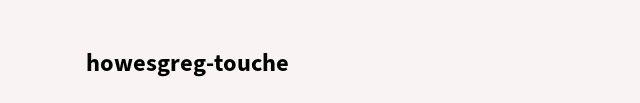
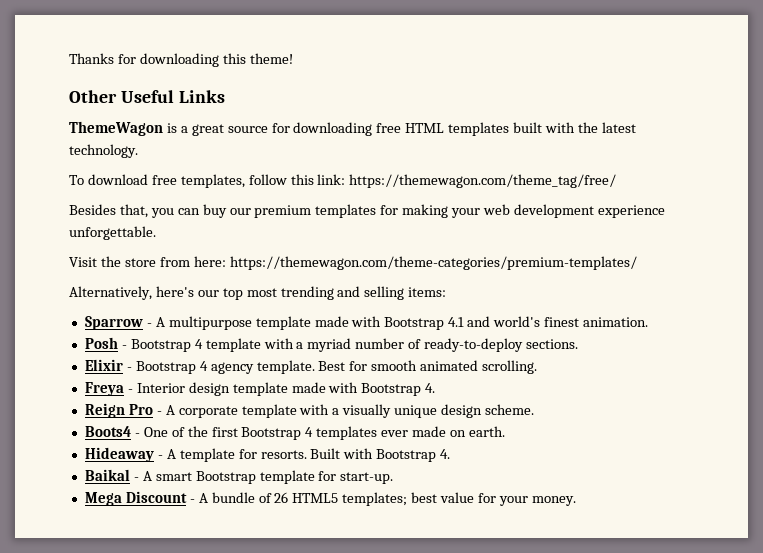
[86,53,289,77] howesgreg-touche -> [69,53,293,67] [69,90,225,103] [69,121,636,136] [69,144,138,158] [69,174,617,188] [69,204,665,218] [69,226,156,240] [69,256,637,270] [69,286,447,300] [84,316,648,330] [84,337,579,352] [84,359,538,374] [84,382,436,396] [84,403,535,418] [84,426,505,440] [84,447,451,462] [84,469,394,484] [84,491,576,506] Thanks for downloading this theme! // Other Useful Links // ThemeWagon is a great source for downloading free HTML templates built with the latest technology. // To download free templates, follow this link: https://themewagon.com/theme_tag/free/ // Besides that, you can buy our premium templates for making your web development experience unforgettable. // Visit the store from here: https://themewagon.com/theme-categories/premium-templates/ // Alternatively, here's our top most trending and selling items: // Sparrow - A multipurpose template made with Bootstrap 4.1 and world's finest animation. // Posh - Bootstrap 4 template with a myriad number of ready-to-deploy sections. // Elixir - Bootstrap 4 agency template. Best for smooth animated scrolling. // Freya - Interior design template made with Bootstrap 4. // Reign Pro - A corporate template with a visually unique design scheme. // Boots4 - One of the first Bootstrap 4 templates ever made on earth. // Hideaway - A template for resorts. Built with Bootstrap 4. // Baikal - A smart Bootstrap template for start-up. // Mega Discount - A bundle of 26 HTML5 templates; best value for your money.

